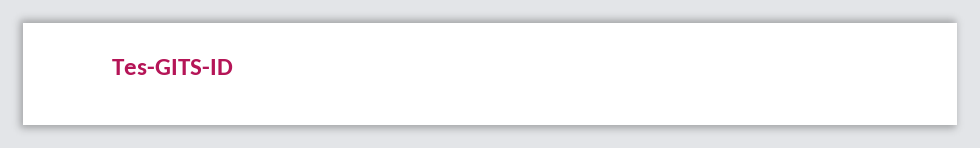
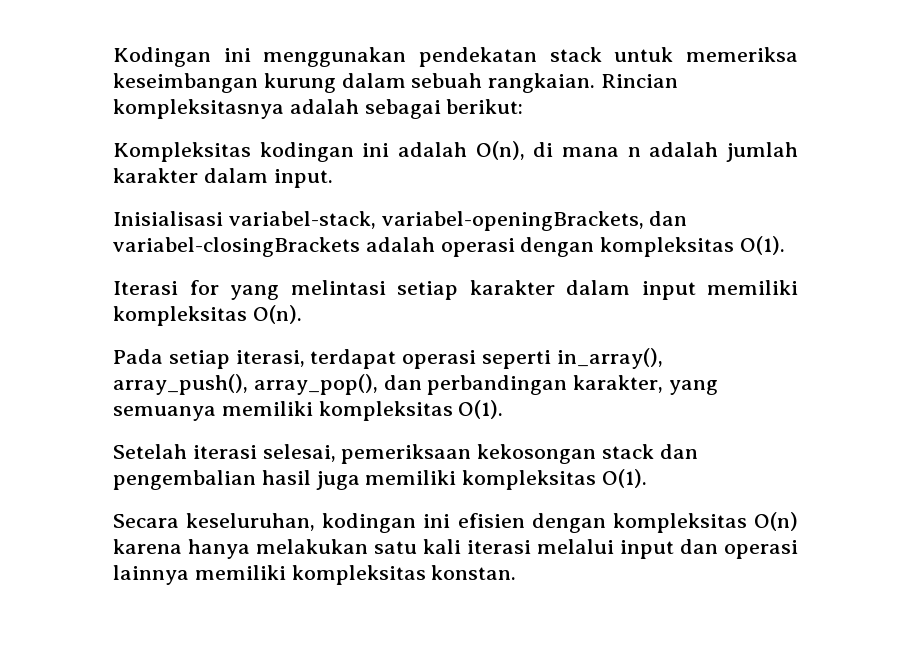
[112,59,233,75] Tes-GITS-ID -> [113,47,798,67] [113,73,679,93] [113,99,524,119] [113,141,798,162] [113,168,333,188] [113,211,688,231] [113,236,786,257] [113,280,798,300] [113,305,302,326] [113,348,663,369] [113,374,719,395] [113,400,504,421] [113,444,698,464] [113,469,648,490] [113,512,798,533] [113,539,798,559] [113,565,517,585] Kodingan ini menggunakan pendekatan stack untuk memeriksa keseimbangan kurung dalam sebuah rangkaian. Rincian kompleksitasnya adalah sebagai berikut: // Kompleksitas kodingan ini adalah O(n), di mana n adalah jumlah karakter dalam input. // Inisialisasi variabel-stack, variabel-openingBrackets, dan variabel-closingBrackets adalah operasi dengan kompleksitas O(1). // Iterasi for yang melintasi setiap karakter dalam input memiliki kompleksitas O(n). // Pada setiap iterasi, terdapat operasi seperti in_array(), array_push(), array_pop(), dan perbandingan karakter, yang semuanya memiliki kompleksitas O(1). // Setelah iterasi selesai, pemeriksaan kekosongan stack dan pengembalian hasil juga memiliki kompleksitas O(1). // Secara keseluruhan, kodingan ini efisien dengan kompleksitas O(n) karena hanya melakukan satu kali iterasi melalui input dan operasi lainnya memiliki kompleksitas konstan.

